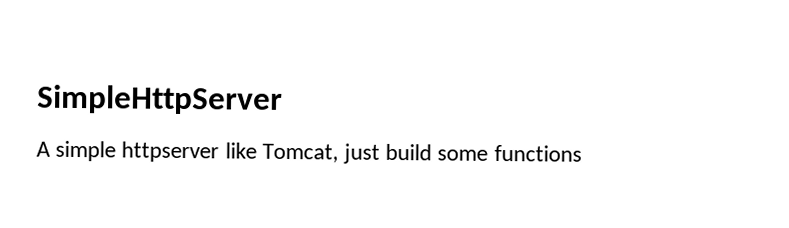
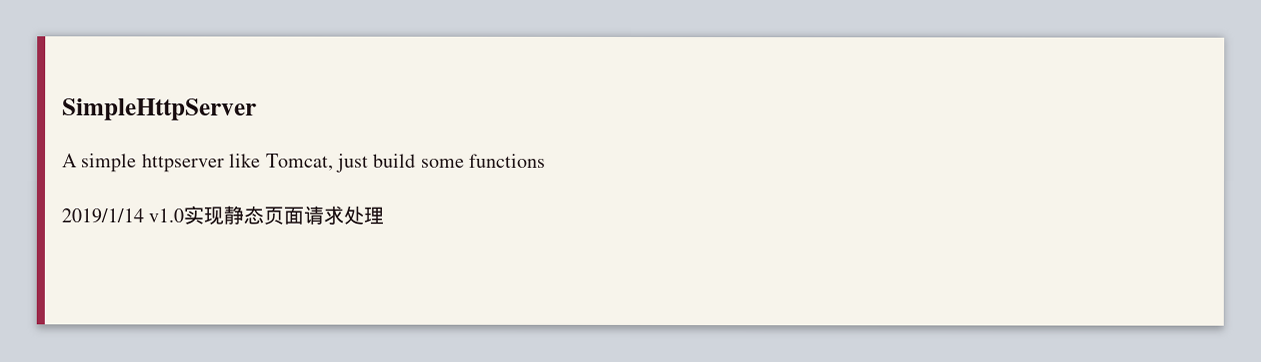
(582, 153) none -> [61,205,385,226] // 2019/1/14 v1.0实现静态页面请求处理

